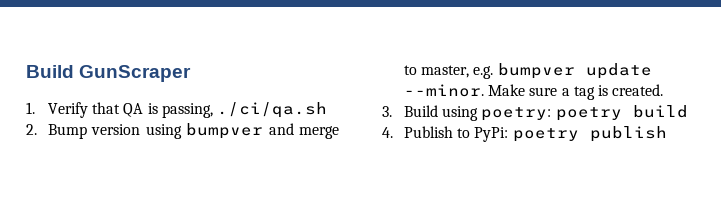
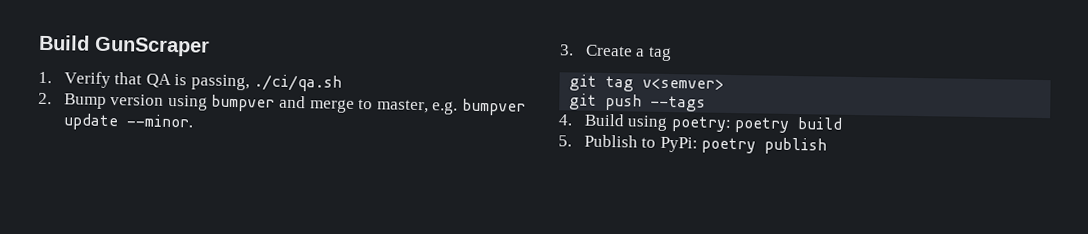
[488,84,558,96] Make sure -> [559,44,633,57] // 3. Create
[597,84,664,96] [382,106,392,117] is created. // 3. -> [569,74,725,92] [569,93,707,112] [558,114,573,126] // git tag v<semver> // git push --tags // 4.
[382,127,393,138] 4. -> [558,135,572,147] 5.

